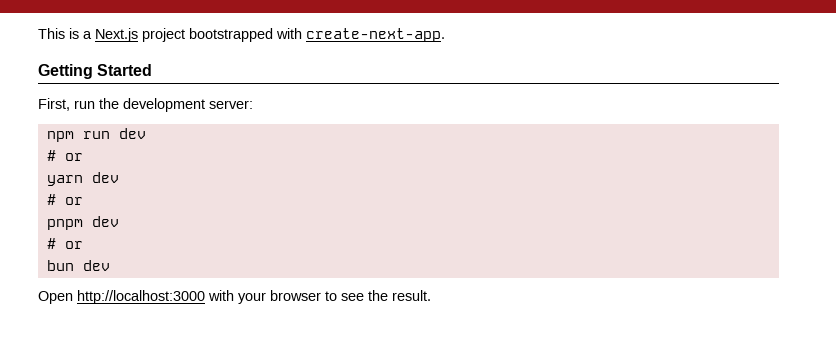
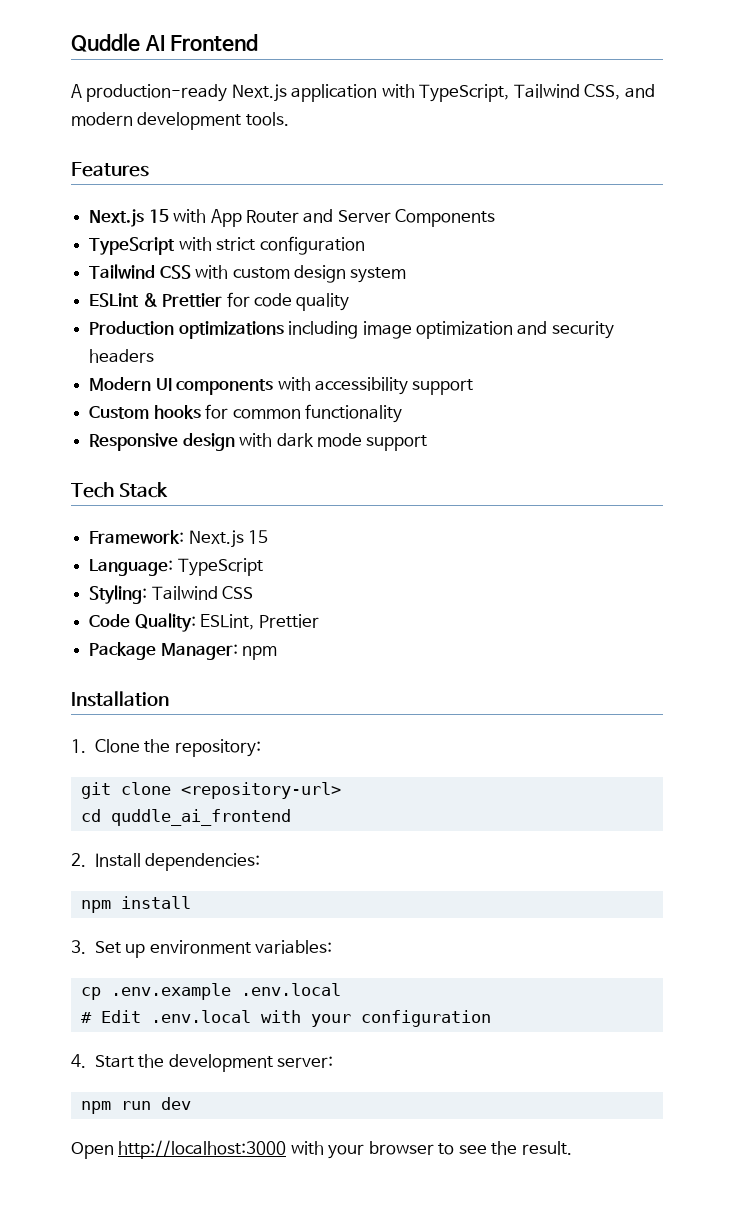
[38,28,445,42] [38,64,153,79] [38,98,95,111] This is a Next.js project bootstrapped with create-next-app. // Getting Started // First, run -> [71,33,259,52] [71,84,655,102] [71,112,289,130] [71,162,149,177] [89,209,496,227] [89,236,365,255] [89,264,407,283] [89,292,350,311] [89,321,614,339] [89,349,155,363] [89,377,474,395] [89,404,402,423] [89,433,428,451] [71,482,169,498] [89,530,269,548] [89,558,263,576] [89,585,254,604] [89,613,319,632] [89,642,278,660] [71,691,169,707] [71,739,261,757] [80,782,341,799] [80,809,291,826] [71,853,261,871] [80,896,191,913] [71,940,333,958] [80,983,341,1000] [80,1010,491,1027] [71,1054,134,1068] Quddle AI Frontend // A production-ready Next.js application with TypeScript, Tailwind CSS, and modern development tools. // Features // Next.js 15 with App Router and Server Components // TypeScript with strict configuration // Tailwind CSS with custom design system // ESLint & Prettier for code quality // Production optimizations including image optimization and security headers // Modern UI components with accessibility support // Custom hooks for common functionality // Responsive design with dark mode support // Tech Stack // Framework: Next.js 15 // Language: TypeScript // Styling: Tailwind CSS // Code Quality: ESLint, Prettier // Package Manager: npm // Installation // 1. Clone the repository: // git clone <repository-url> // cd quddle_ai_frontend // 2. Install dependencies: // npm install // 3. Set up environment variables: // cp .env.example .env.local // # Edit .env.local with your configuration // 4. Start
[46,150,83,161] [46,172,119,186] [46,194,83,205] [46,216,119,230] [46,238,83,249] [46,260,110,271] // # or // yarn dev // # or // pnpm dev // # or // bun dev -> (191, 1103) none

